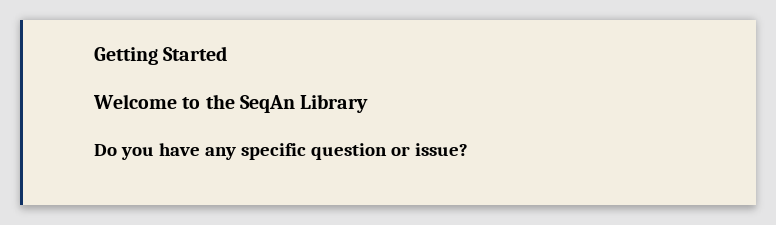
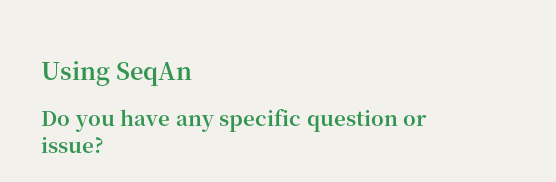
[94,46,228,65] [93,94,235,109] Getting Started // Welcome to the -> [41,61,110,86] Using
[300,94,369,113] Library -> (193, 74) none

